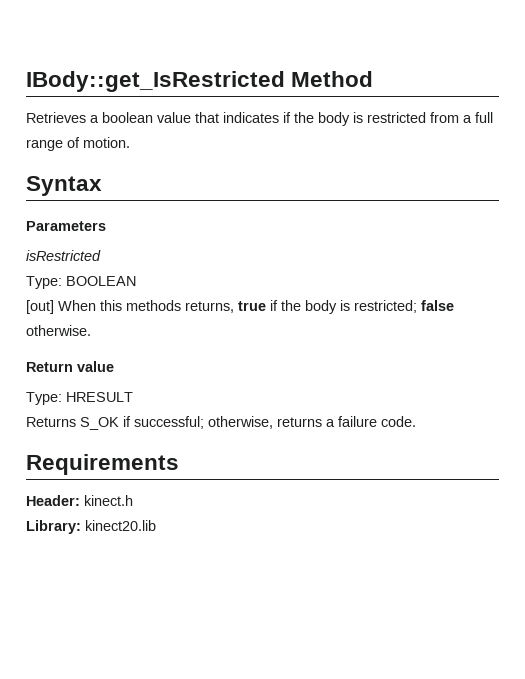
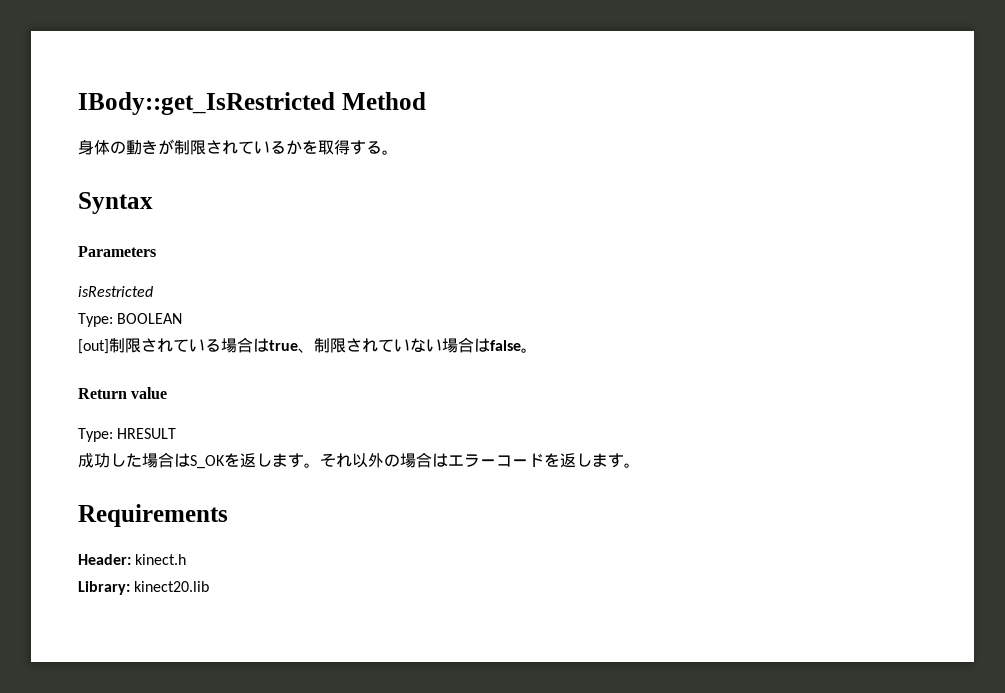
[26,112,493,126] [26,137,130,151] Retrieves a boolean value that indicates if the body is restricted from a full range of motion. -> [78,139,398,155] 身体の動きが制限されているかを取得する。
[58,300,454,314] [26,325,91,336] [26,361,114,372] [26,392,133,405] [26,416,416,430] When this methods returns, true if the body is restricted; false otherwise. // Return value // Type: HRESULT // Returns S_OK if successful; otherwise, returns a failure code. -> [109,337,537,353] [78,387,168,399] [78,428,177,442] [78,452,640,469] 制限されている場合はtrue、制限されていない場合はfalse。 // Return value // Type: HRESULT // 成功した場合はS_OKを返します。それ以外の場合はエラーコードを返します。

